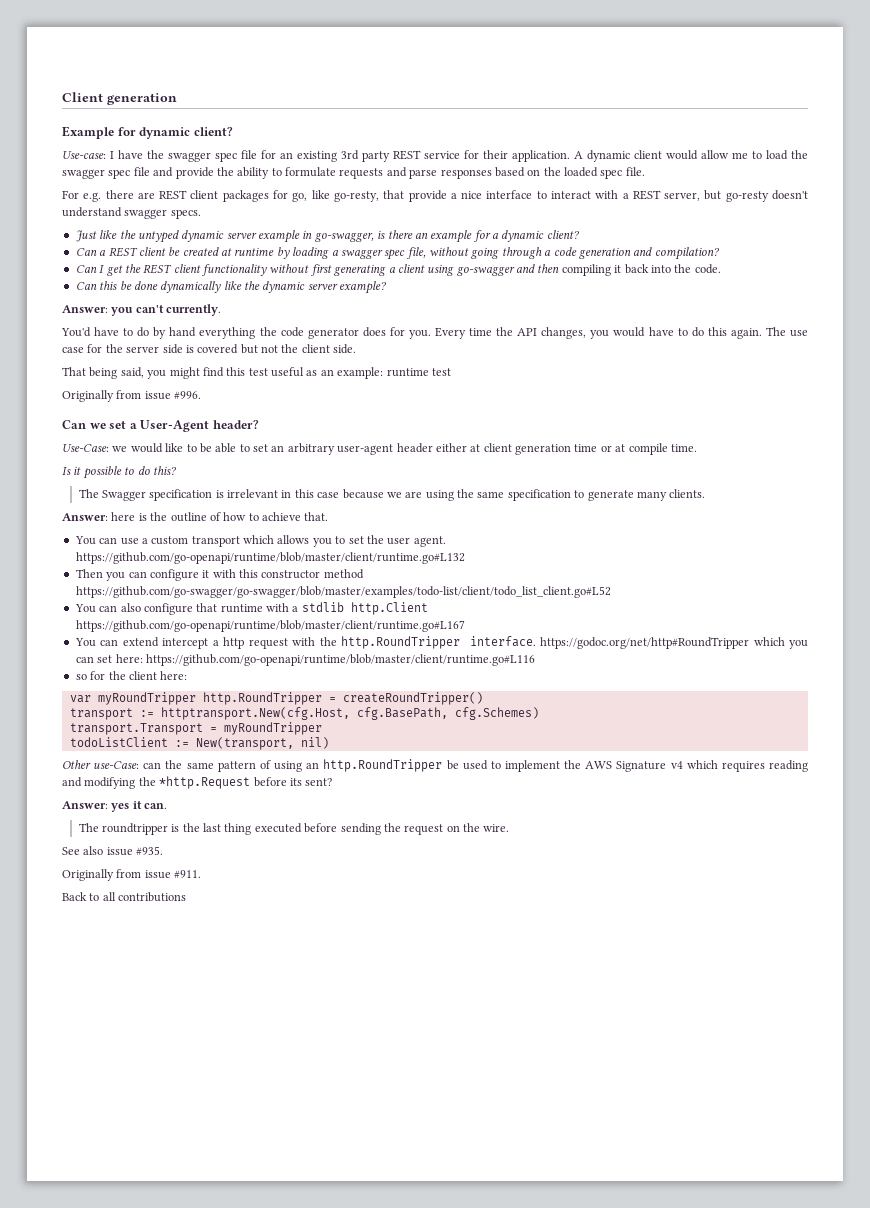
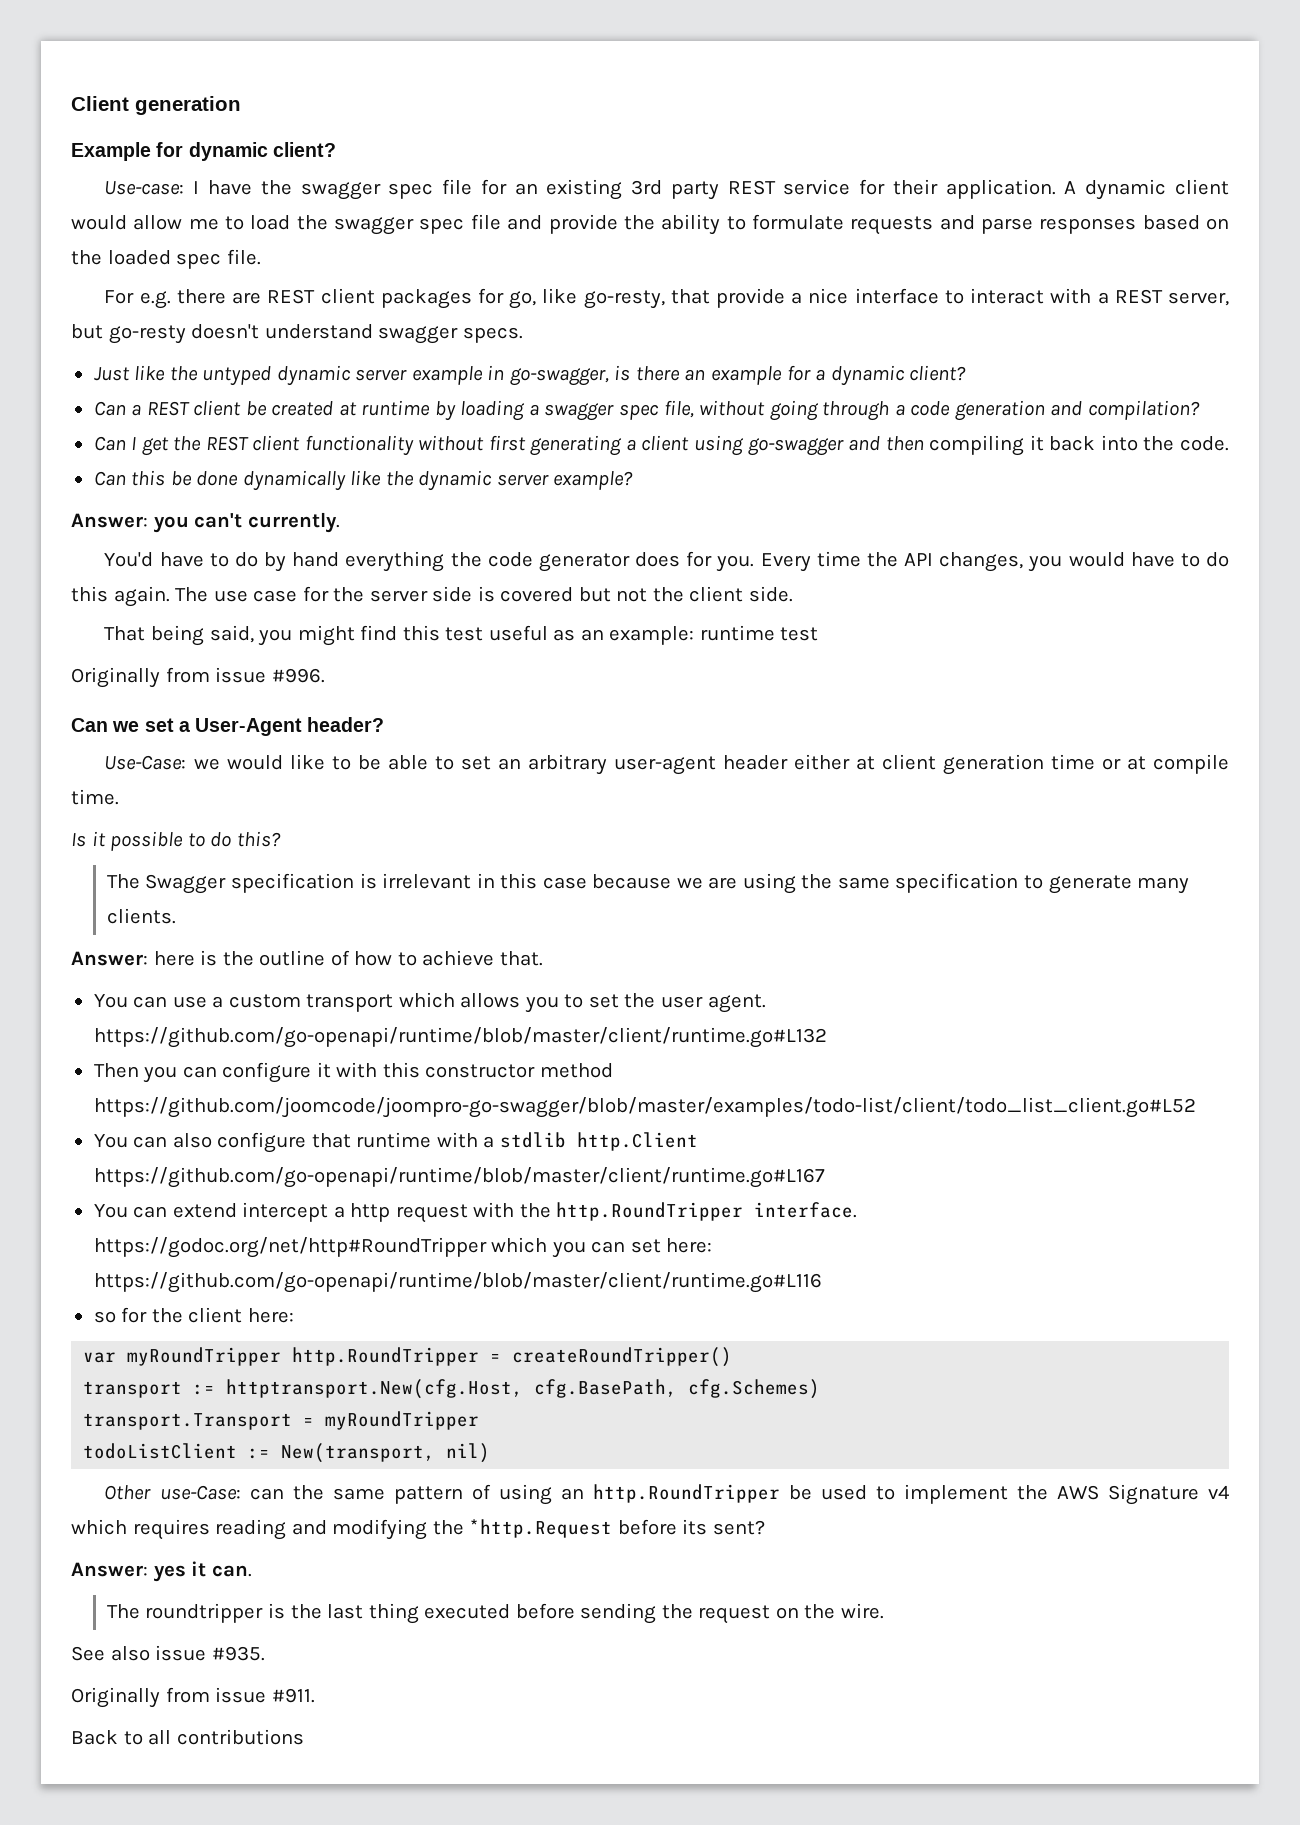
[75,586,611,598] https://github.com/go-swagger/go-swagger/blob/master/examples/todo-list/client/todo_list_client.go#L52 -> [93,1097,1196,1118] https://github.com/joomcode/joompro-go-swagger/blob/master/examples/todo-list/client/todo_list_client.go#L52

